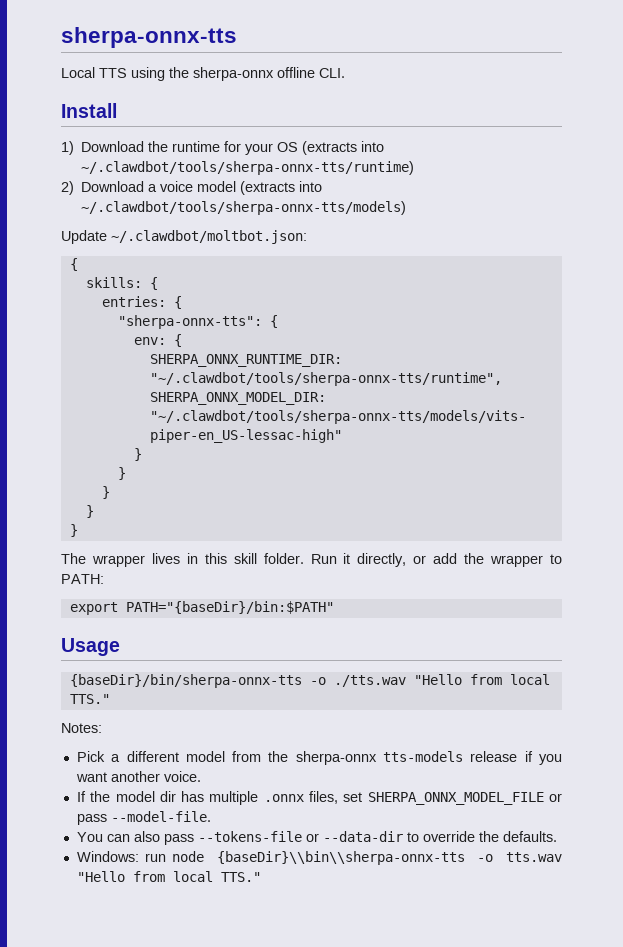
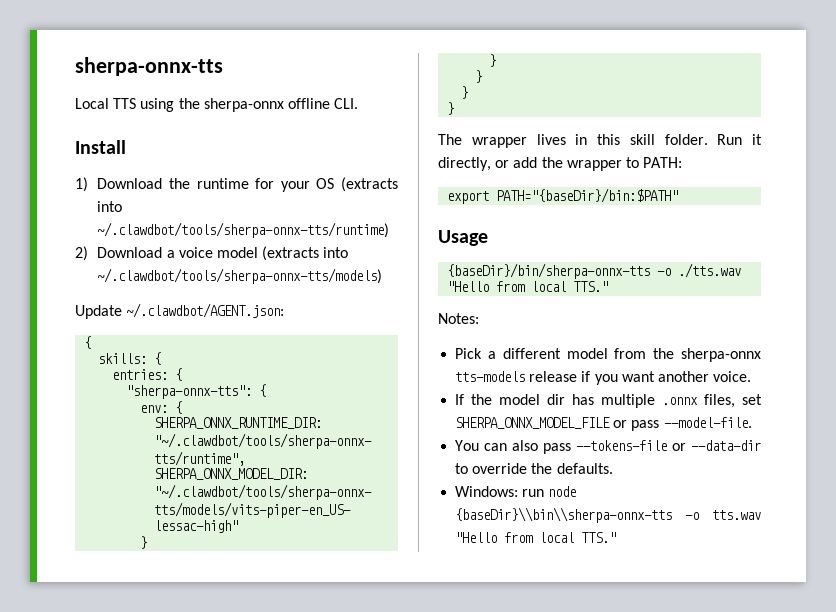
[111,230,307,244] ~/.clawdbot/moltbot.json: -> [126,303,285,318] ~/.clawdbot/AGENT.json:

